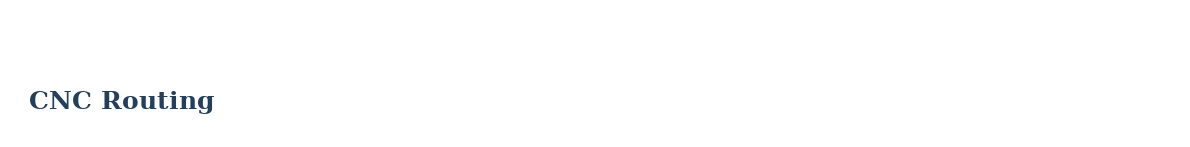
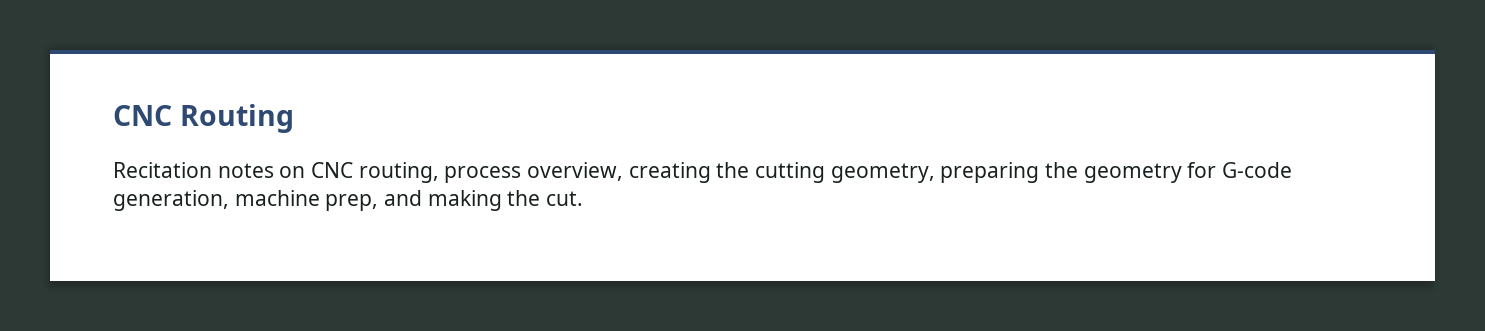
(214, 102) none -> [113,162,1293,183] [113,190,584,211] // Recitation notes on CNC routing, process overview, creating the cutting geometry, preparing the geometry for G-code generation, machine prep, and making the cut.

